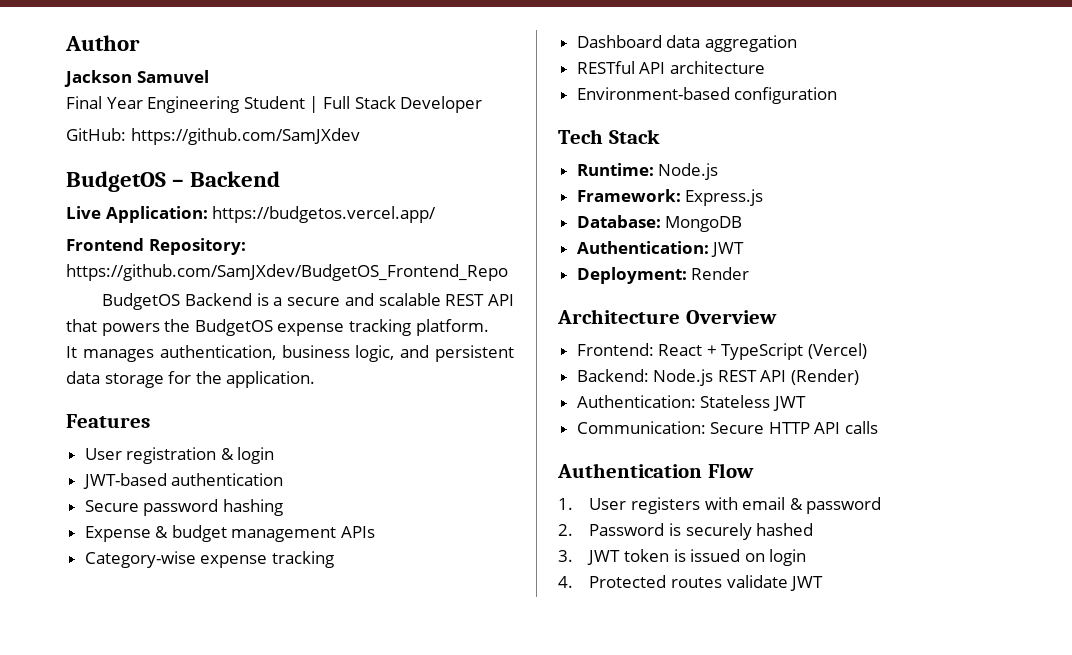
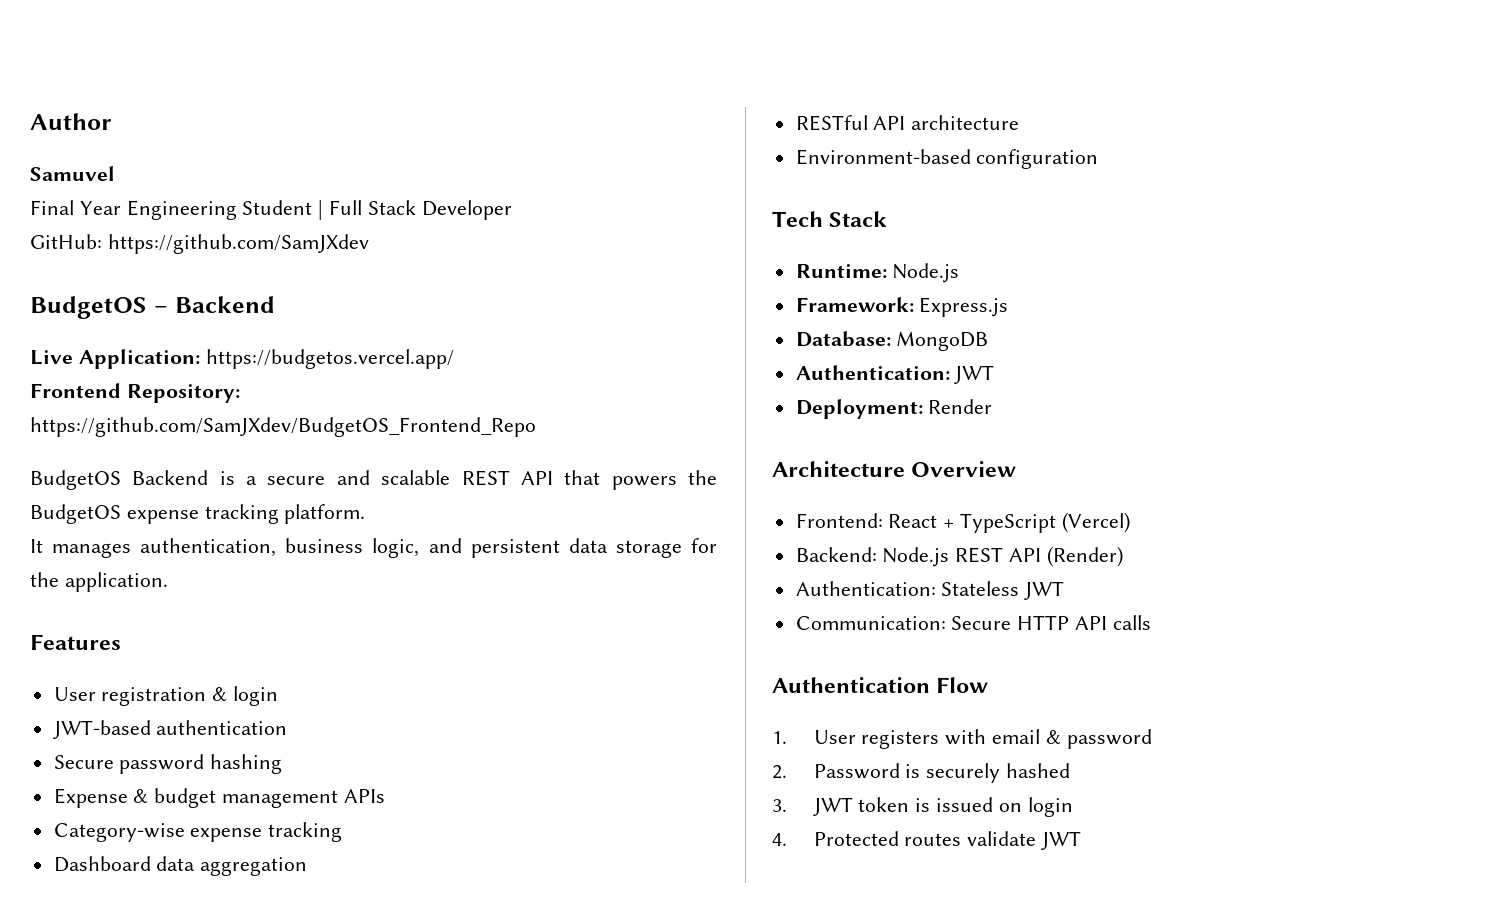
[64,70,132,87] Jackson -> (112, 121) none

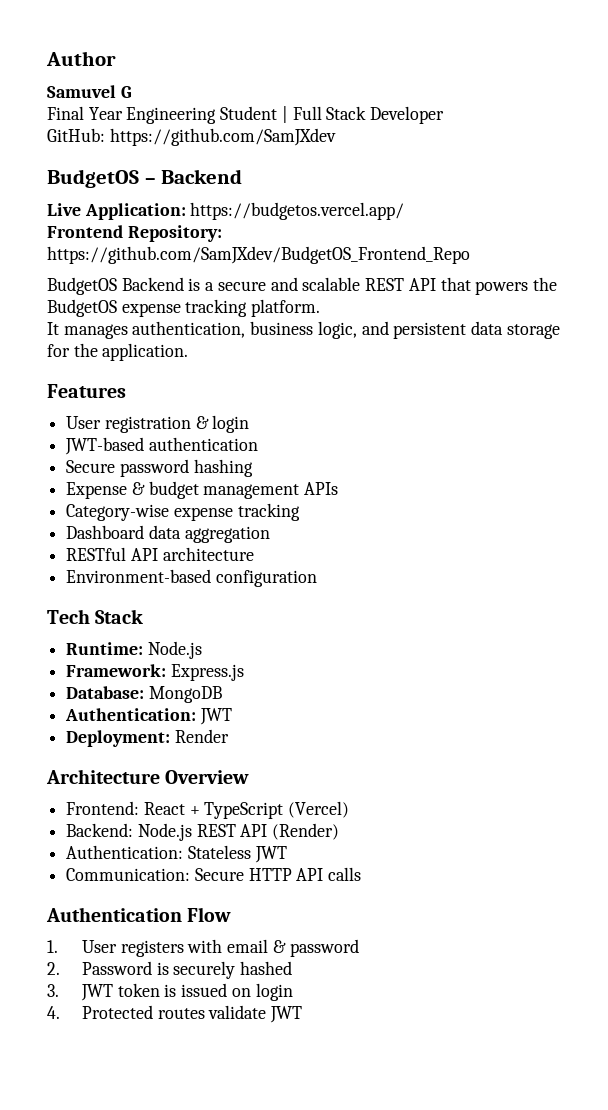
(115, 173) none -> [120,86,132,98] G

